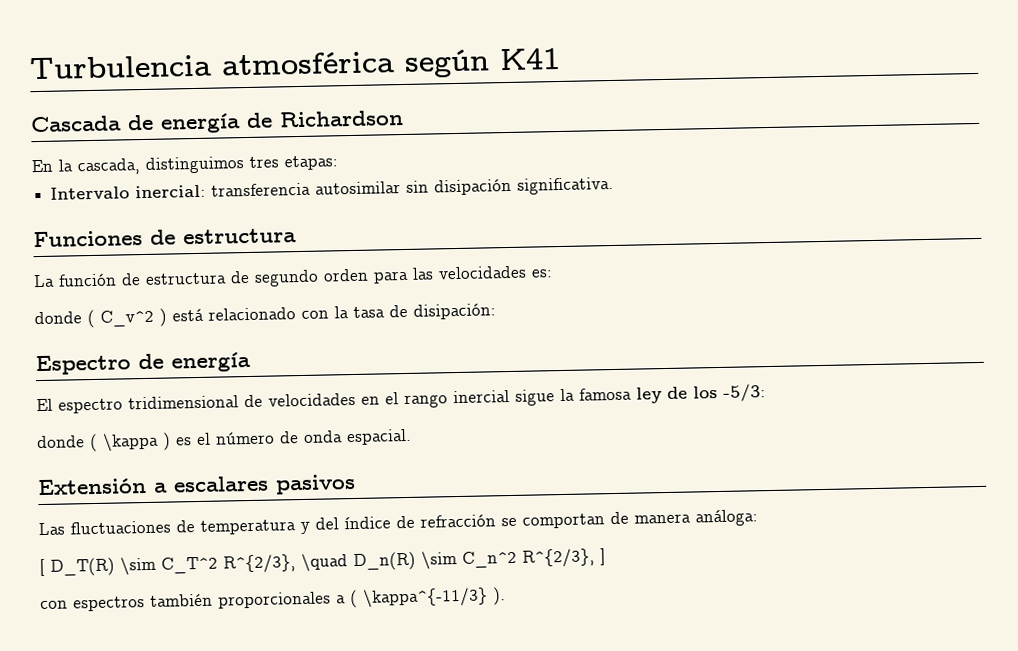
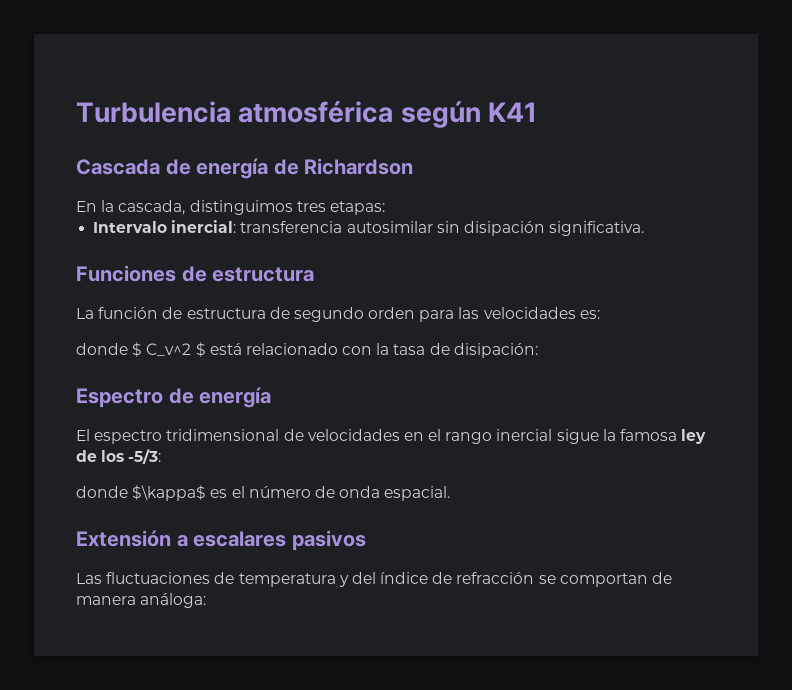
[87,308,167,329] ( C_v^2 ) -> [132,342,206,357] $ C_v^2 $
[90,432,171,453] ( \kappa ) -> [132,485,207,501] $\kappa$
[39,548,606,577] [40,587,506,612] // [ D_T(R) \sim C_T^2 R^{2/3}, \quad D_n(R) \sim C_n^2 R^{2/3}, ] // con espectros también proporcionales a ( \kappa^{-11/3} ). -> (207, 600) none

